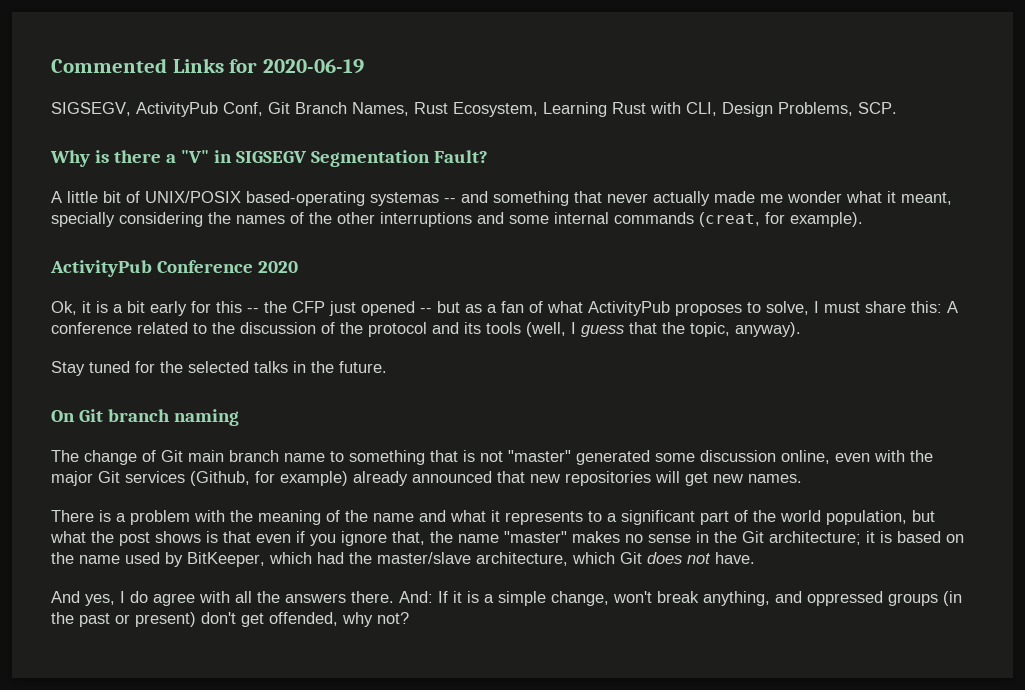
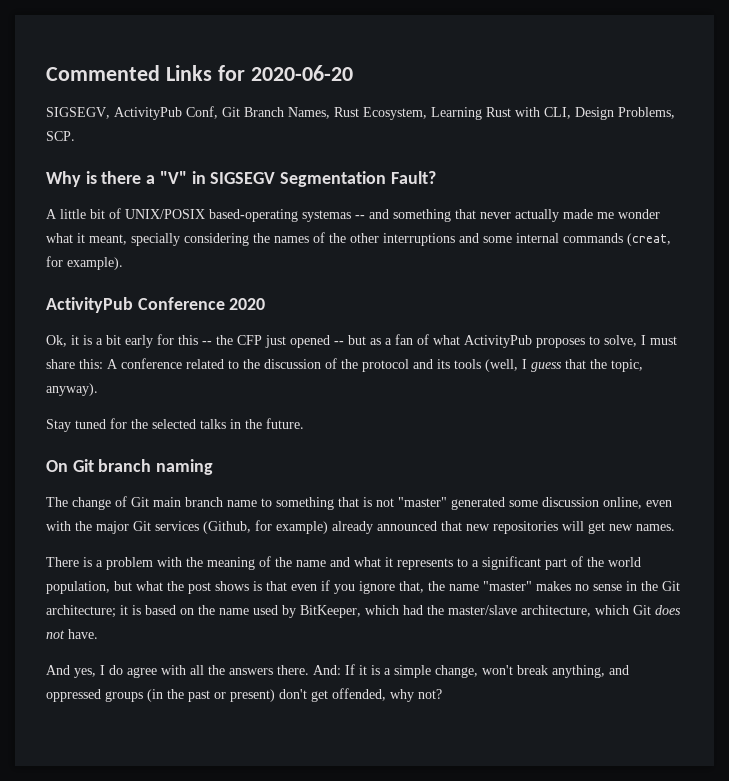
[262,59,364,74] 2020-06-19 -> [250,65,353,81] 2020-06-20

